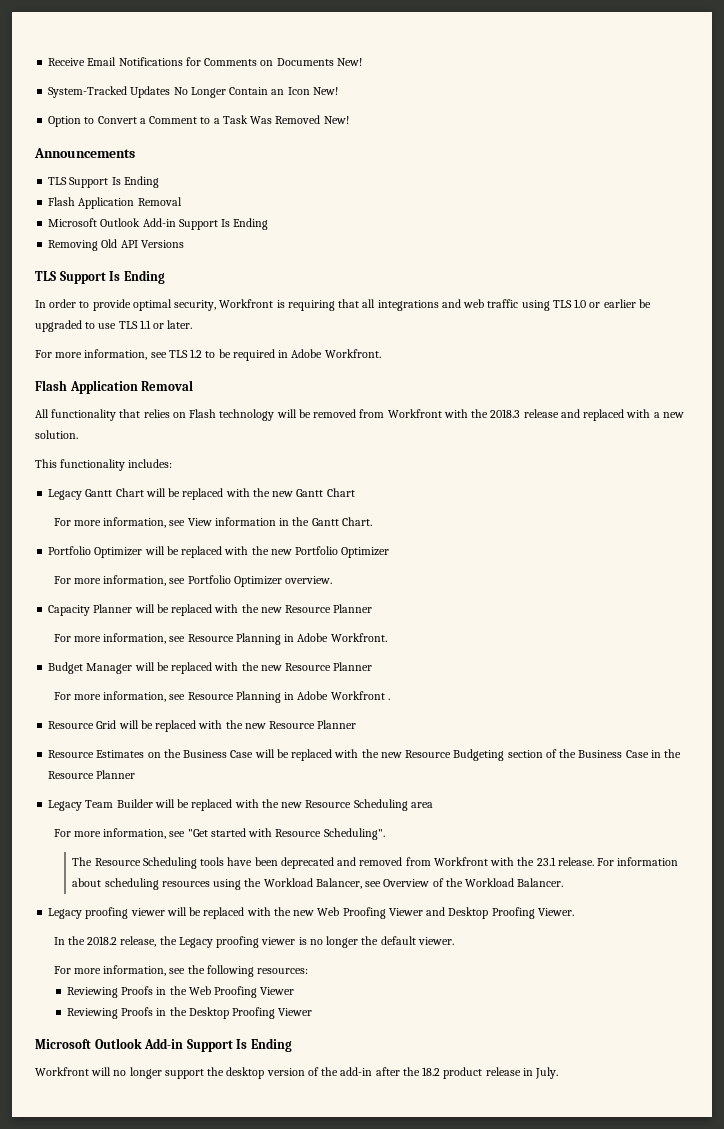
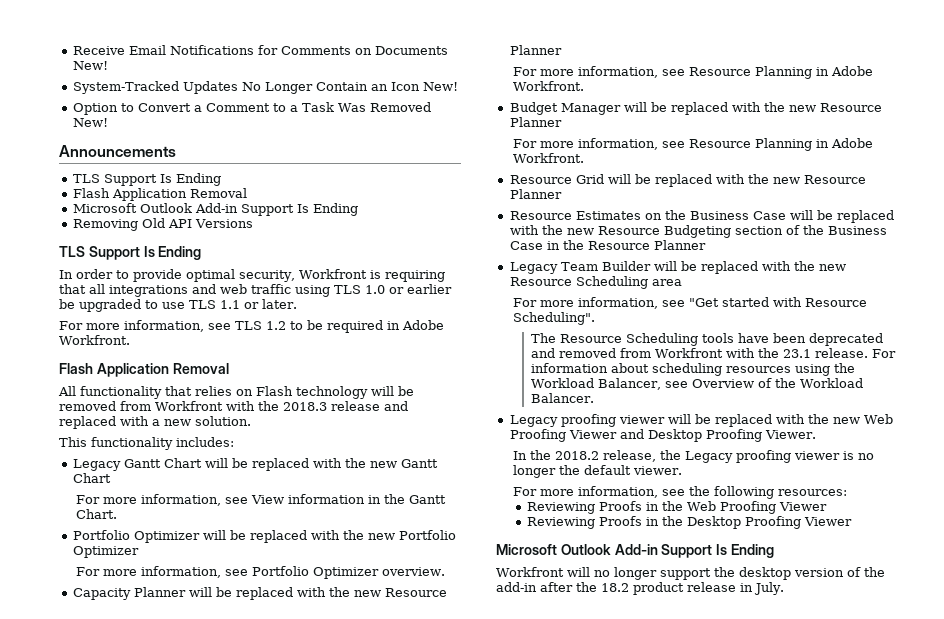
[330,691,390,700] Workfront . -> [513,153,585,163] Workfront.

